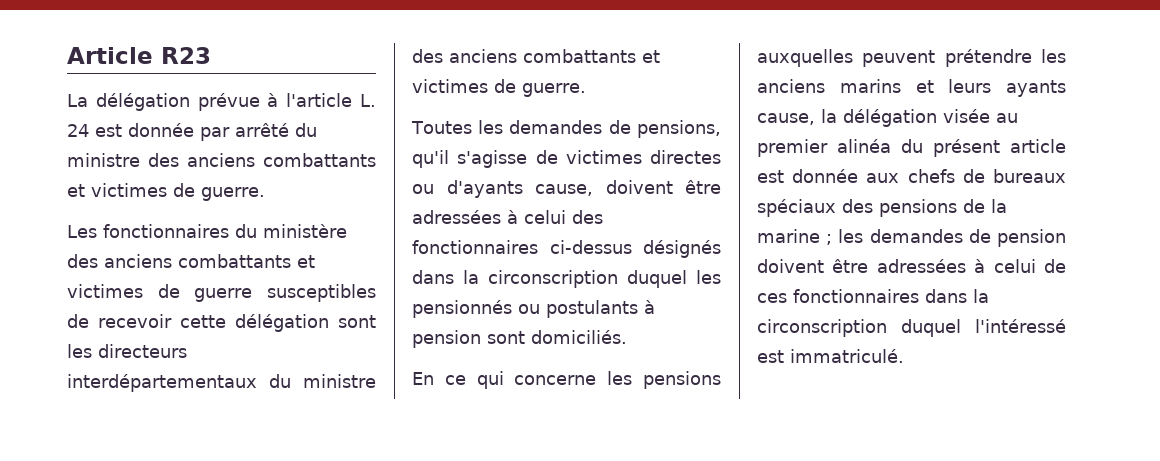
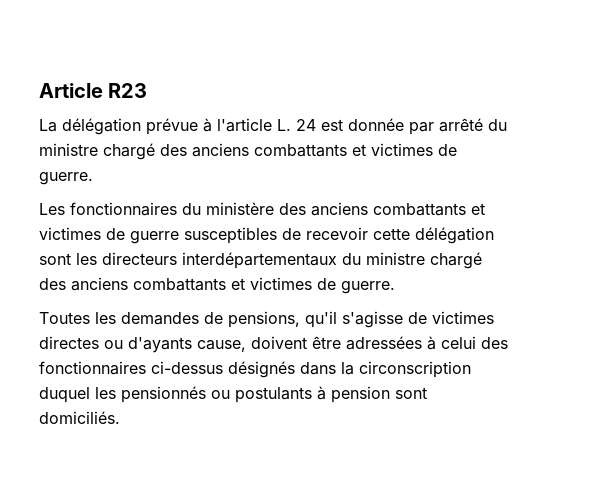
(140, 160) none -> [103,143,155,160] chargé
(376, 381) none -> [430,252,482,269] chargé
[412,371,721,389] [757,49,1066,67] [757,79,1066,97] [757,109,1018,127] [757,139,1066,157] [757,169,1066,183] [757,199,1007,217] [757,229,1066,247] [757,259,1066,273] [757,289,989,303] [757,319,1066,337] [757,349,904,363] // En ce qui concerne les pensions auxquelles peuvent prétendre les anciens marins et leurs ayants cause, la délégation visée au premier alinéa du présent article est donnée aux chefs de bureaux spéciaux des pensions de la marine ; les demandes de pension doivent être adressées à celui de ces fonctionnaires dans la circonscription duquel l'intéressé est immatriculé. -> (120, 417) none

